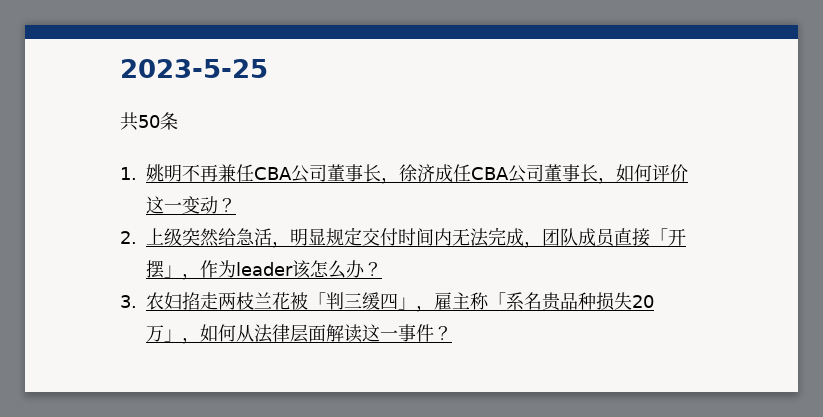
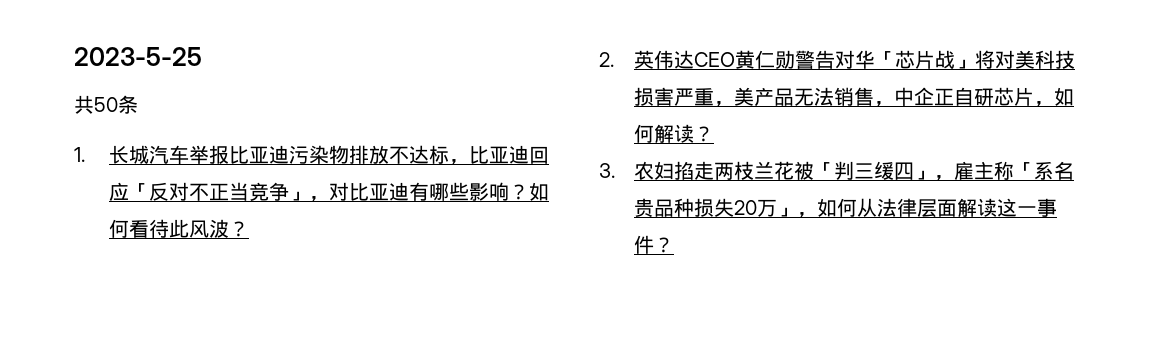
[146,164,688,184] [146,196,236,214] [120,227,686,248] [146,260,365,280] 姚明不再兼任CBA公司董事长，徐济成任CBA公司董事长，如何评价这一变动？ // 2.上级突然给急活，明显规定交付时间内无法完成，团队成员直接「开摆」，作为leader该怎么办 -> [108,145,549,165] [108,182,549,202] [108,219,249,238] [599,50,1075,69] [633,87,1074,107] [633,124,694,143] 长城汽车举报比亚迪污染物排放不达标，比亚迪回应「反对不正当竞争」，对比亚迪有哪些影响？如何看待此风波？ // 2.英伟达CEO黄仁勋警告对华「芯片战」将对美科技损害严重，美产品无法销售，中企正自研芯片，如何解读

